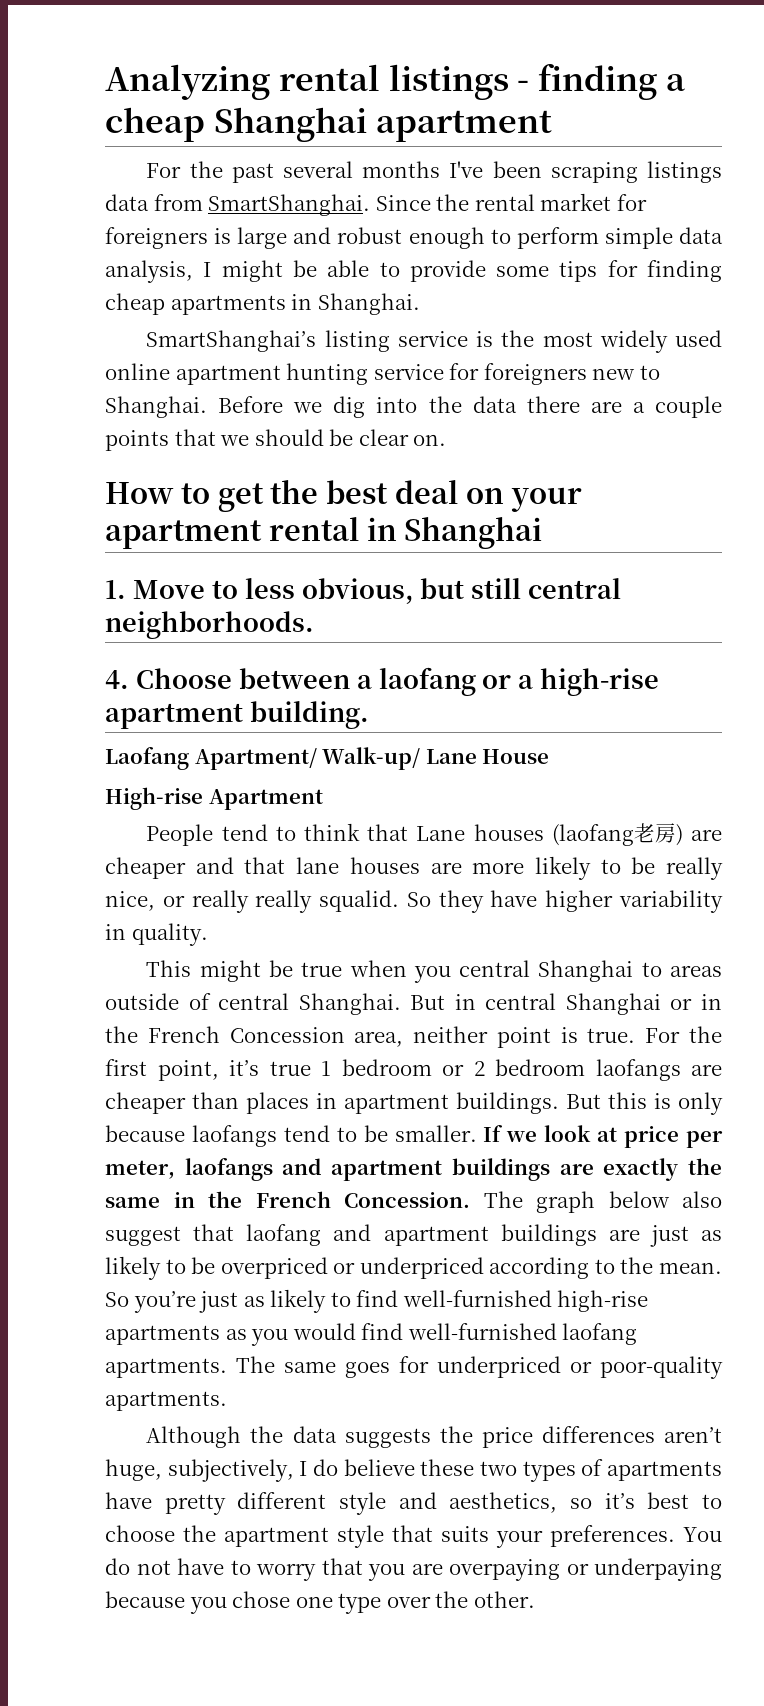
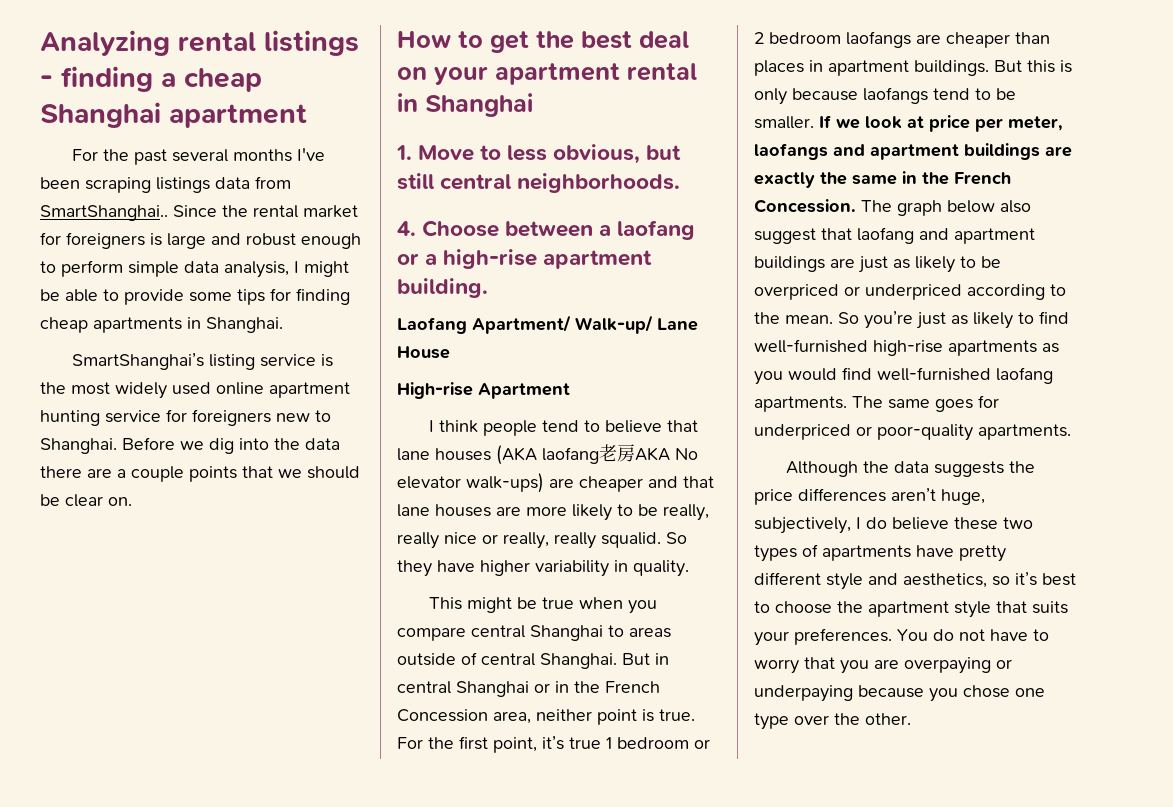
[208,194,371,216] SmartShanghai. -> [40,205,168,221] SmartShanghai..
[146,823,683,846] People tend to think that Lane houses (laofang老房) -> [429,420,699,436] [397,444,698,465] [397,473,544,493] I think people tend to believe that lane houses (AKA laofang老房AKA No elevator walk-ups)
[666,857,723,880] [105,890,249,913] really nice, or really -> [663,504,709,521] [397,532,549,549] really, really nice or really,
(451, 974) none -> [397,627,466,641] compare

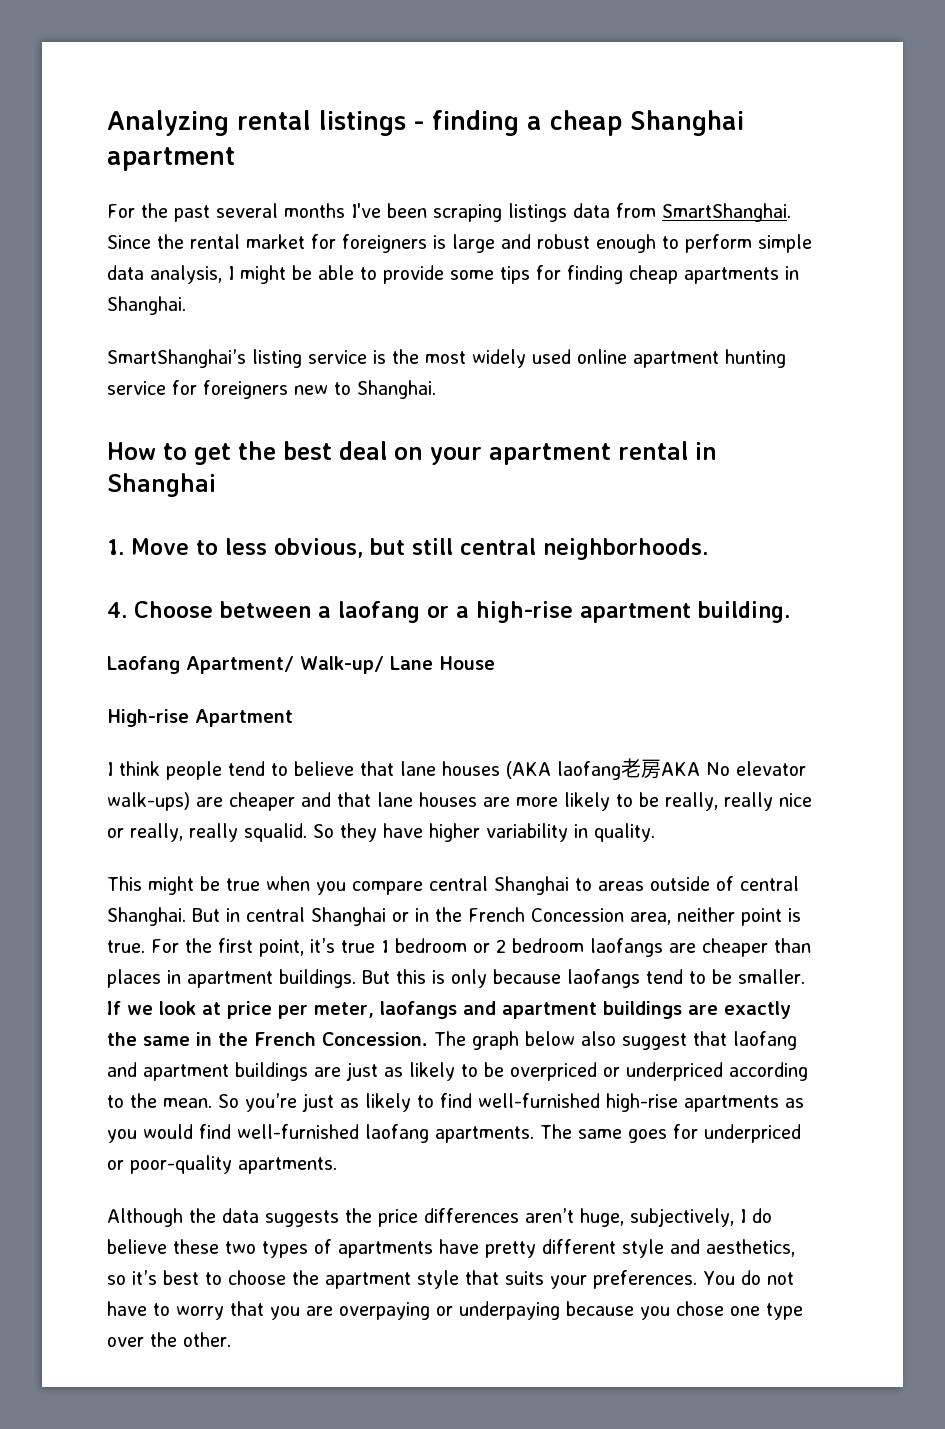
[40,205,168,221] SmartShanghai.. -> [662,203,791,222] SmartShanghai.
[122,437,340,454] [40,466,360,482] [40,494,132,507] Before we dig into the data there are a couple points that we should be clear on. -> (436, 389) none

